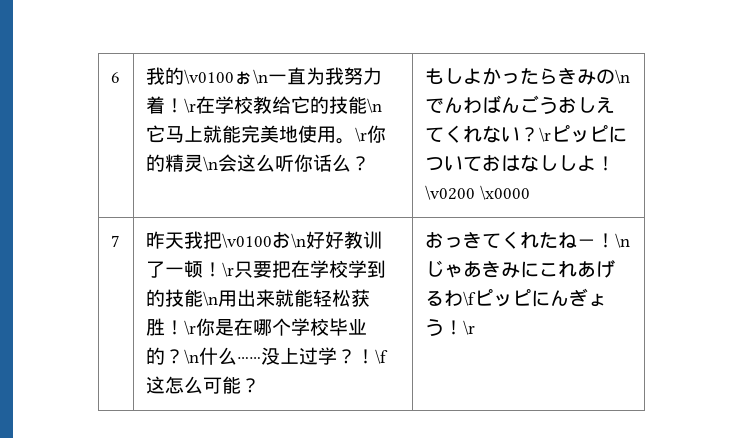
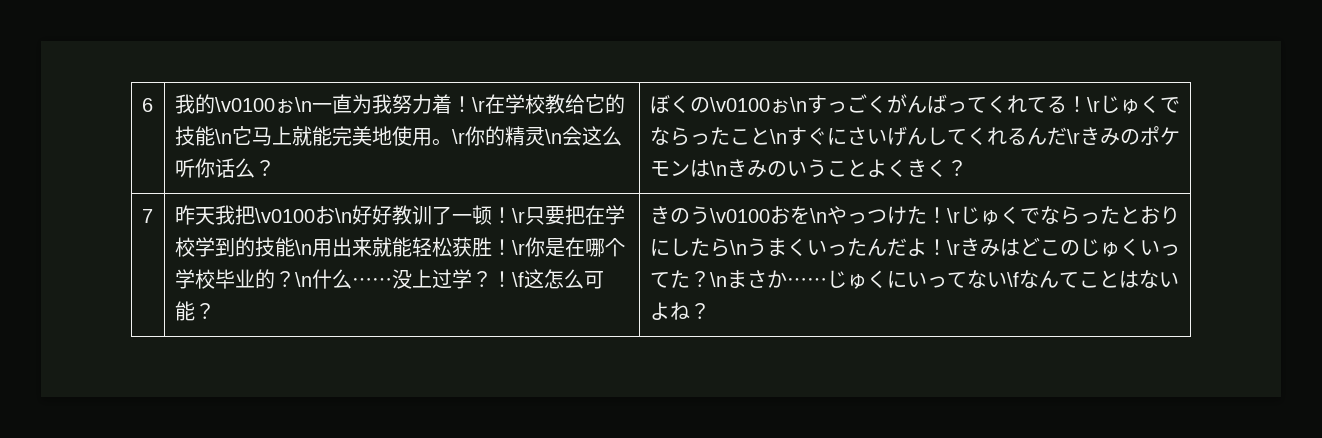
[424,67,630,85] [424,95,615,114] [424,125,627,143] [424,155,615,172] [424,185,530,200] もしよかったらきみの\nでんわばんごうおしえてくれない？\rピッピについておはなししよ！\v0200 \x0000 -> [649,94,1180,114] [649,126,1180,146] [649,159,967,178] ぼくの\v0100ぉ\nすっごくがんばってくれてる！\rじゅくでならったこと\nすぐにさいげんしてくれるんだ\rきみのポケモンは\nきみのいうことよくきく？
[424,231,630,249] [424,260,615,278] [424,288,607,307] [424,319,475,336] おっきてくれたね－！\nじゃあきみにこれあげるわ\fピッピにんぎょう！\r -> [649,206,1180,225] [649,237,1180,257] [649,270,1179,289] [649,302,710,320] きのう\v0100おを\nやっつけた！\rじゅくでならったとおりにしたら\nうまくいったんだよ！\rきみはどこのじゅくいってた？\nまさか⋯⋯じゅくにいってない\fなんてことはないよね？

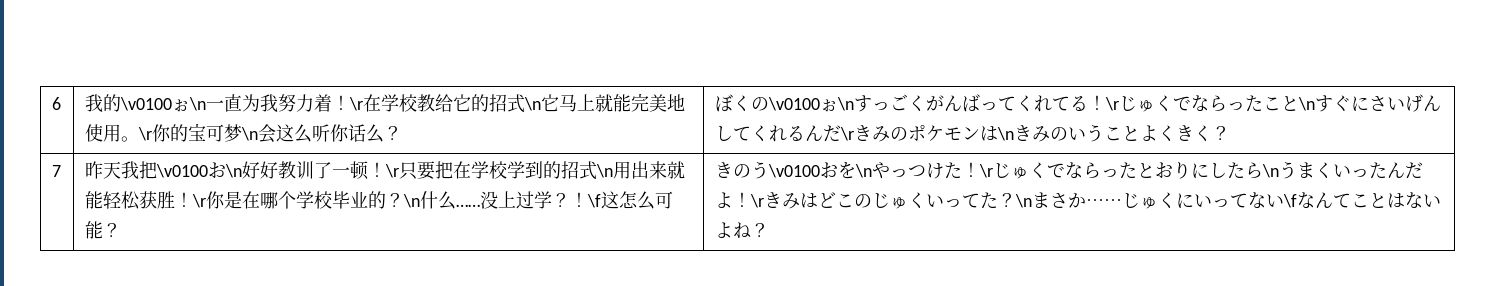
[174,126,215,146] 技能 -> [488,94,525,113] 招式
[504,126,545,146] 精灵 -> [187,123,242,142] 宝可梦
[254,237,295,257] 技能 -> [560,161,597,180] 招式
[351,278,392,287] ⋯⋯ -> [455,204,480,207] ……

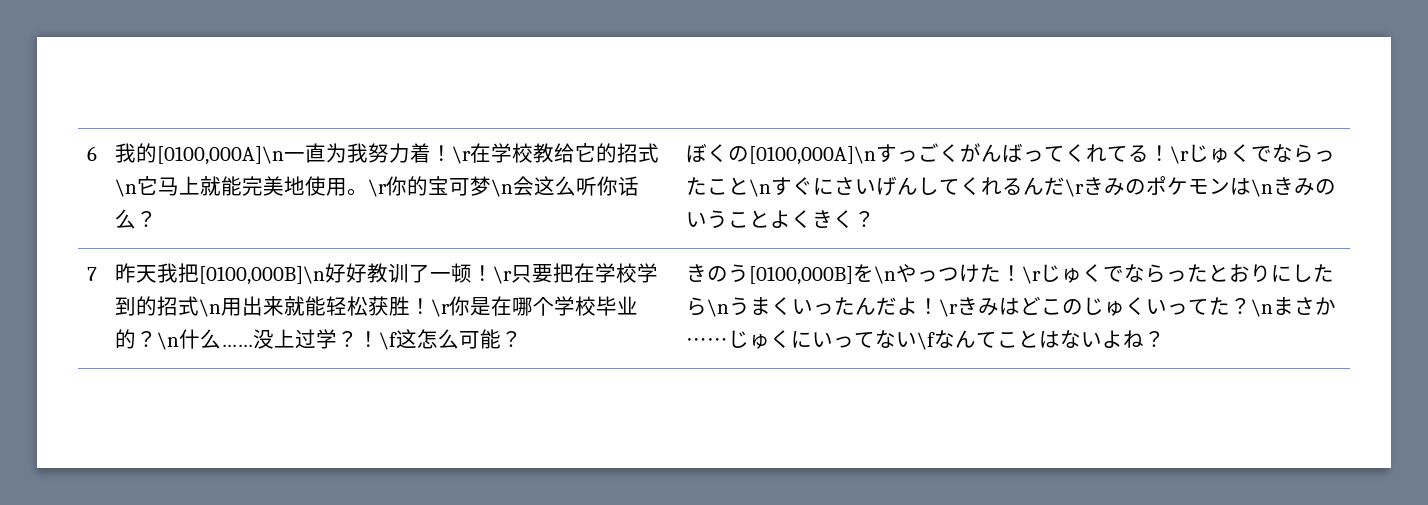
[119,97,206,112] \v0100ぉ\n -> [156,146,284,165] [0100,000A]\n
[767,97,854,112] \v0100ぉ\n -> [748,146,876,165] [0100,000A]\n
[155,162,242,178] \v0100お\n -> [198,266,325,285] [0100,000B]\n
[767,162,838,178] \v0100お -> [748,266,853,285] [0100,000B]

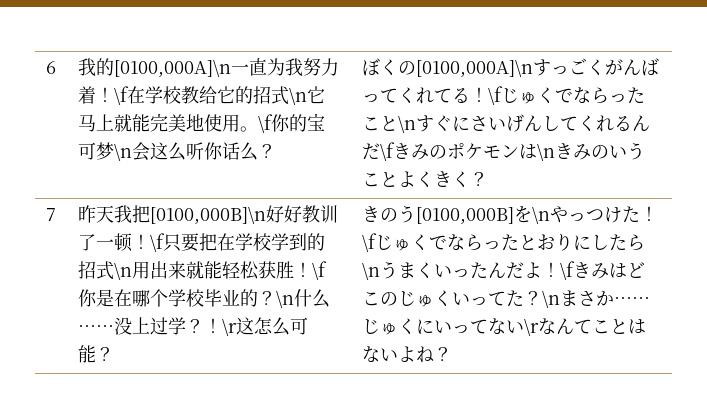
[451,146,471,164] \r -> [113,86,129,105] \f
[367,179,387,197] \r -> [257,114,273,133] \f
[1169,146,1189,164] \r -> [487,86,503,105] \f
[1064,179,1084,197] \r -> [379,142,395,161] \f
[492,266,512,284] \r -> [149,233,165,252] \f
[430,299,450,317] \r -> [311,261,327,280] \f
[378,332,397,350] \f -> [221,318,237,336] \r
[1021,266,1041,284] \r -> [361,233,377,252] \f
[938,299,958,317] \r -> [559,261,575,280] \f
[916,332,935,350] \f -> [523,318,539,336] \r

